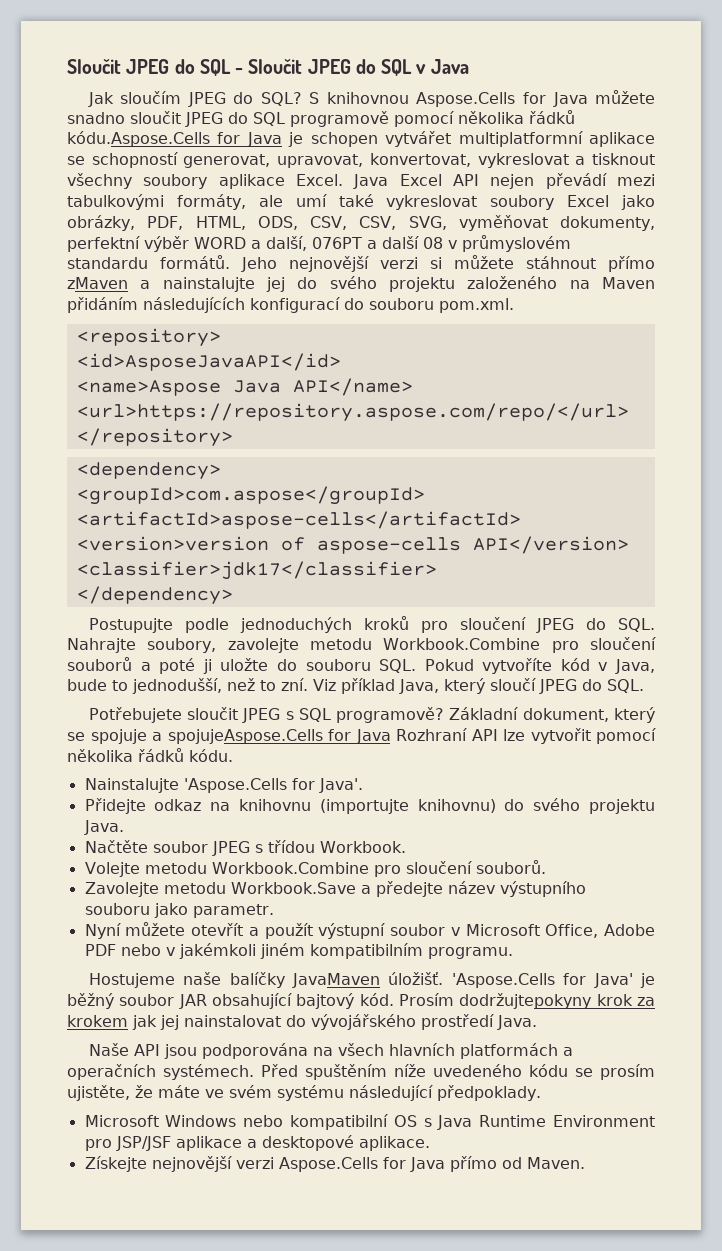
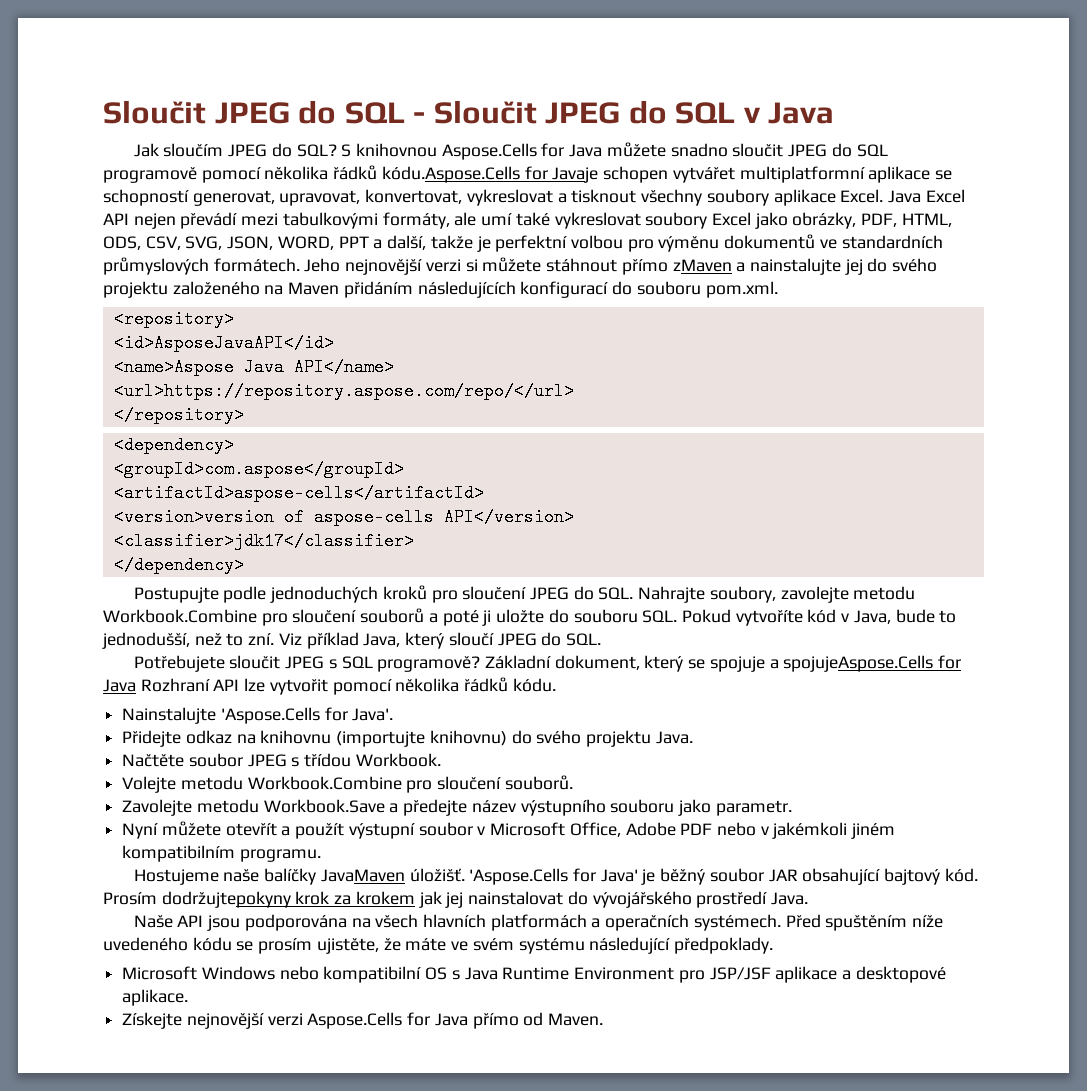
[246,132,304,147] Java je -> [552,167,599,183] Javaje
[359,215,655,231] [67,235,571,252] [67,255,230,269] CSV, SVG, vyměňovat dokumenty, perfektní výběr WORD a další, 076PT a další 08 v průmyslovém standardu formátů. -> [185,234,943,252] [103,257,300,275] SVG, JSON, WORD, PPT a další, takže je perfektní volbou pro výměnu dokumentů ve standardních průmyslových formátech.

